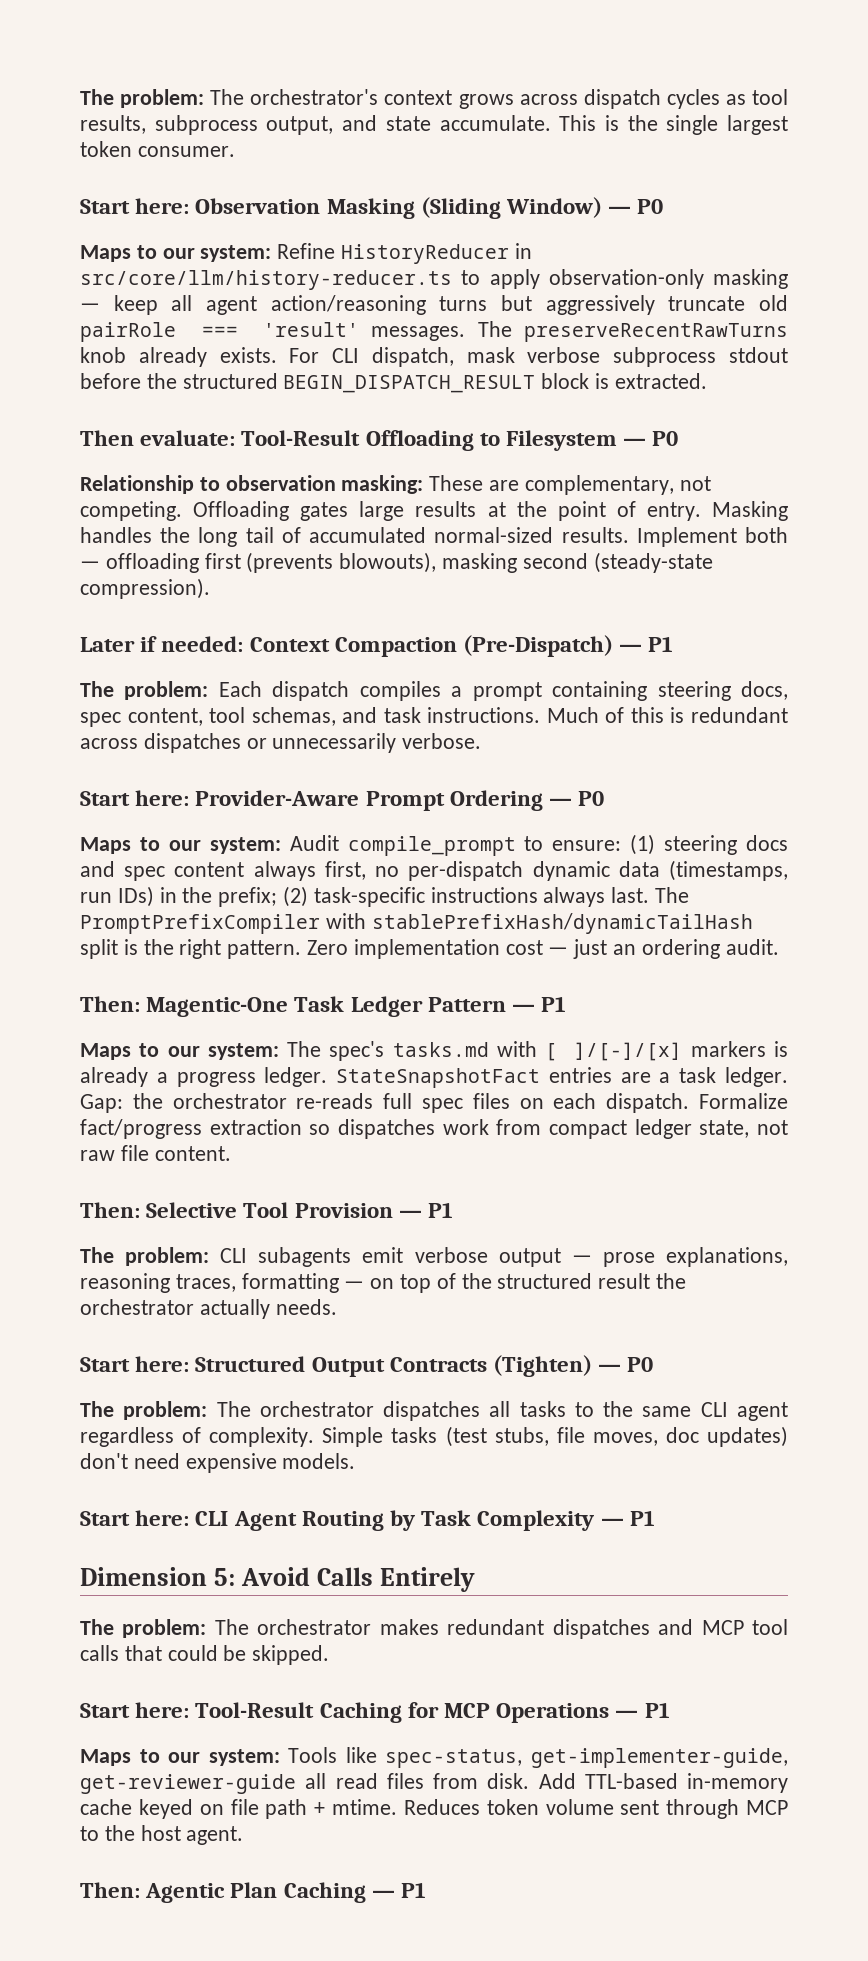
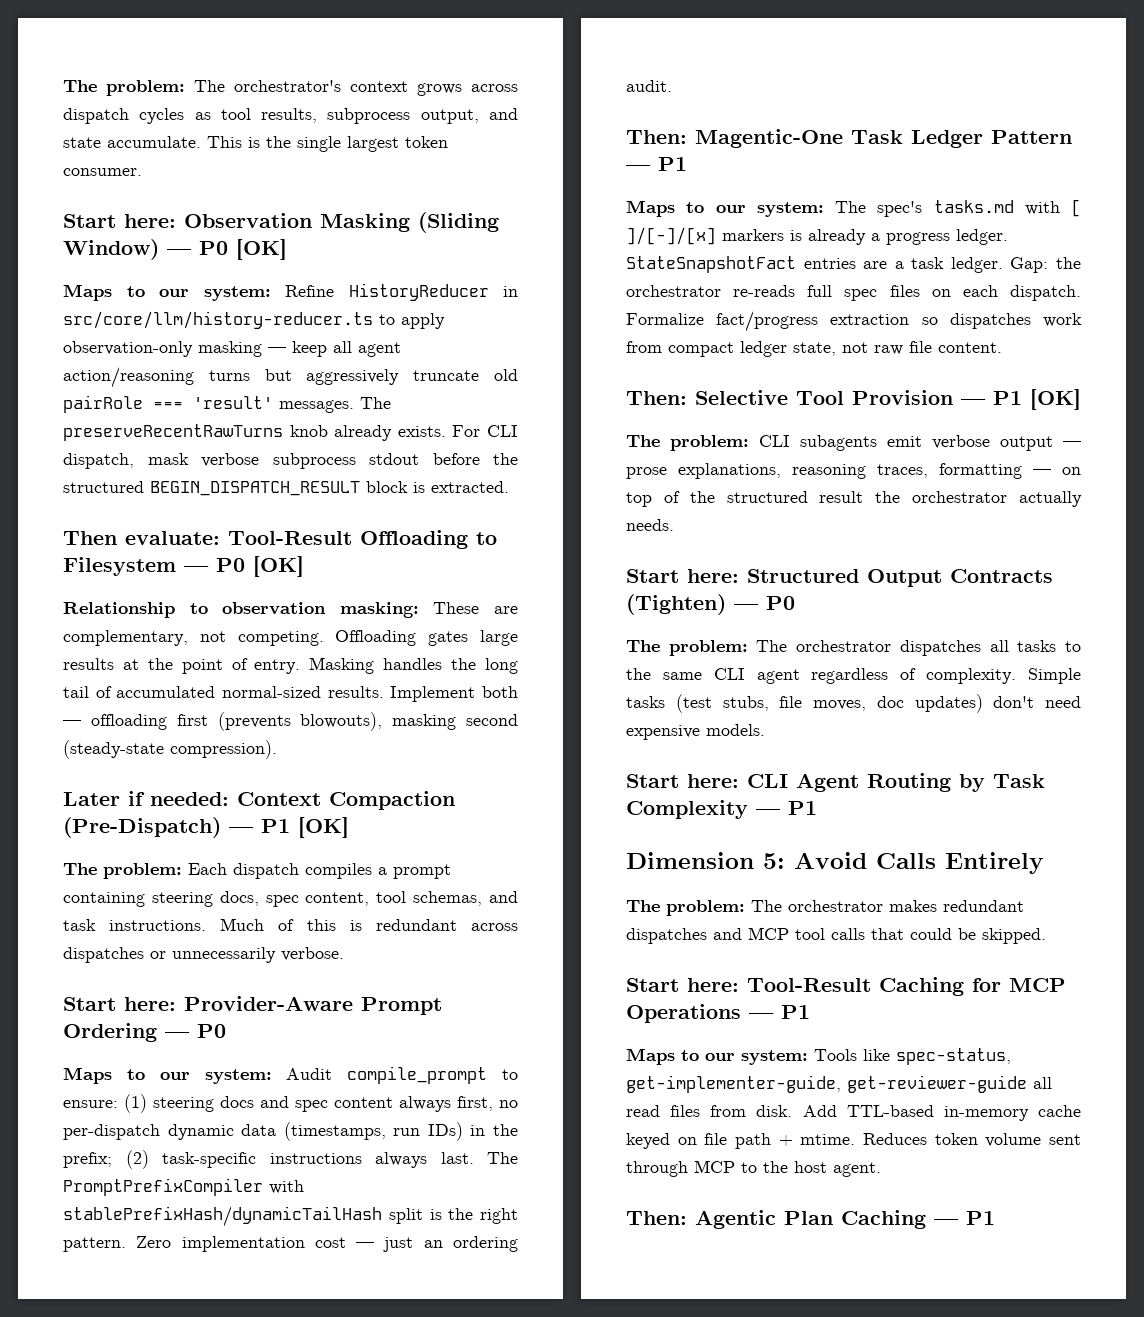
(664, 206) none -> [236,239,287,260] [OK]
(679, 438) none -> [253,556,304,577] [OK]
(674, 644) none -> [298,817,349,838] [OK]
(454, 1210) none -> [1030,389,1081,410] [OK]

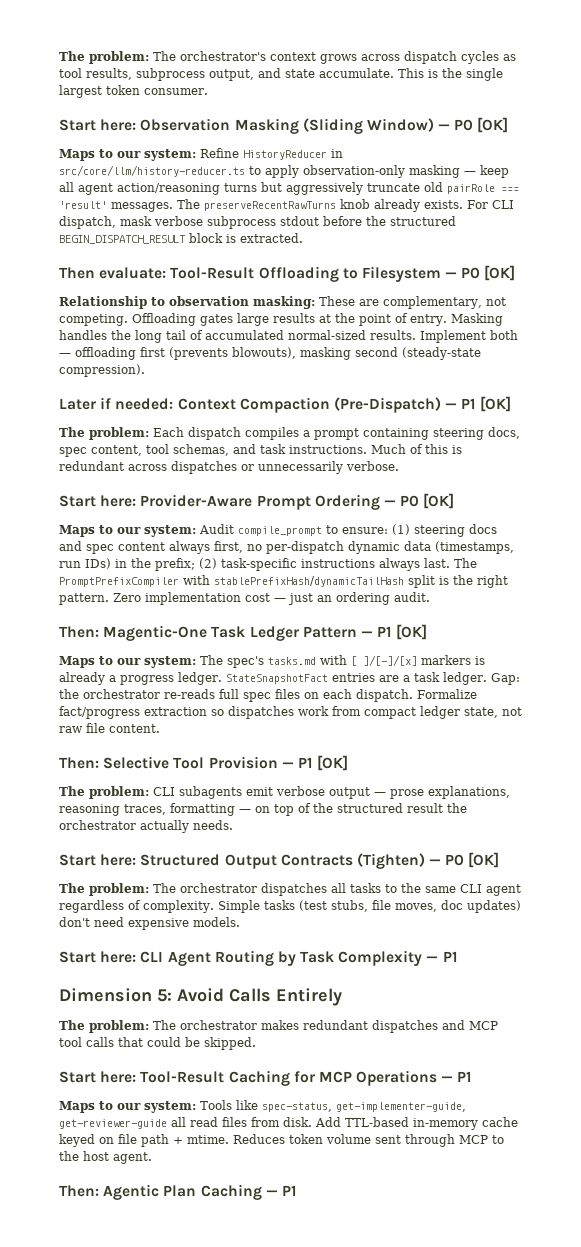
(226, 1031) none -> [423,493,455,509] [OK]
(687, 164) none -> [396,624,428,640] [OK]
(795, 603) none -> [468,852,500,868] [OK]

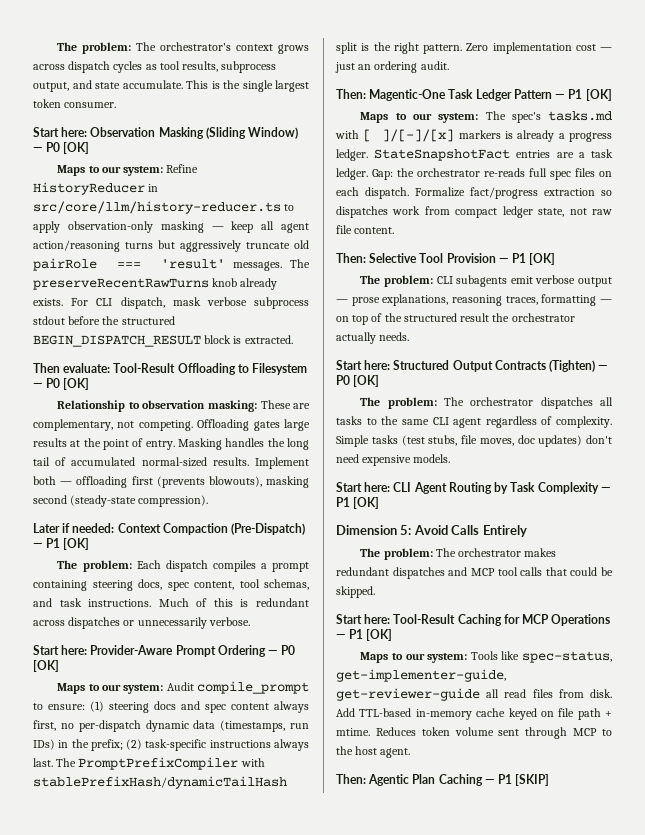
(458, 956) none -> [353,497,380,509] [OK]
(473, 1076) none -> [366,629,393,641] [OK]
(297, 1190) none -> [515,774,550,786] [SKIP]

